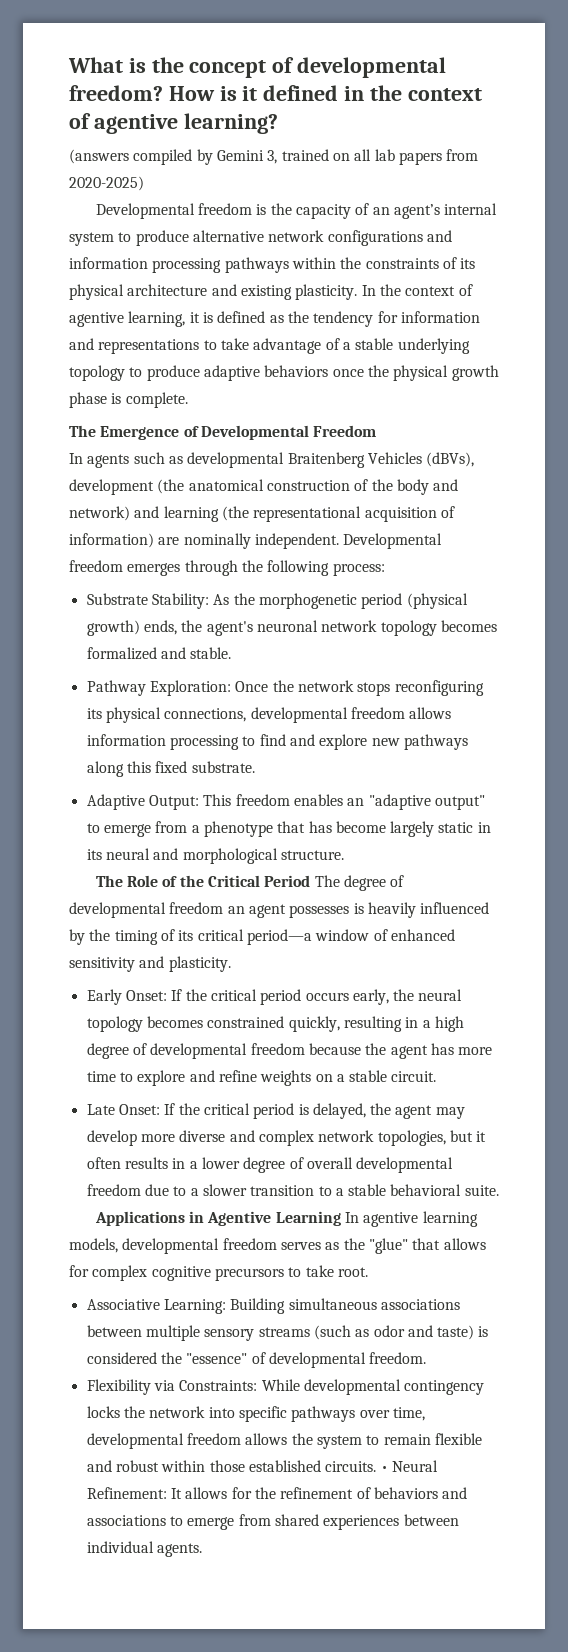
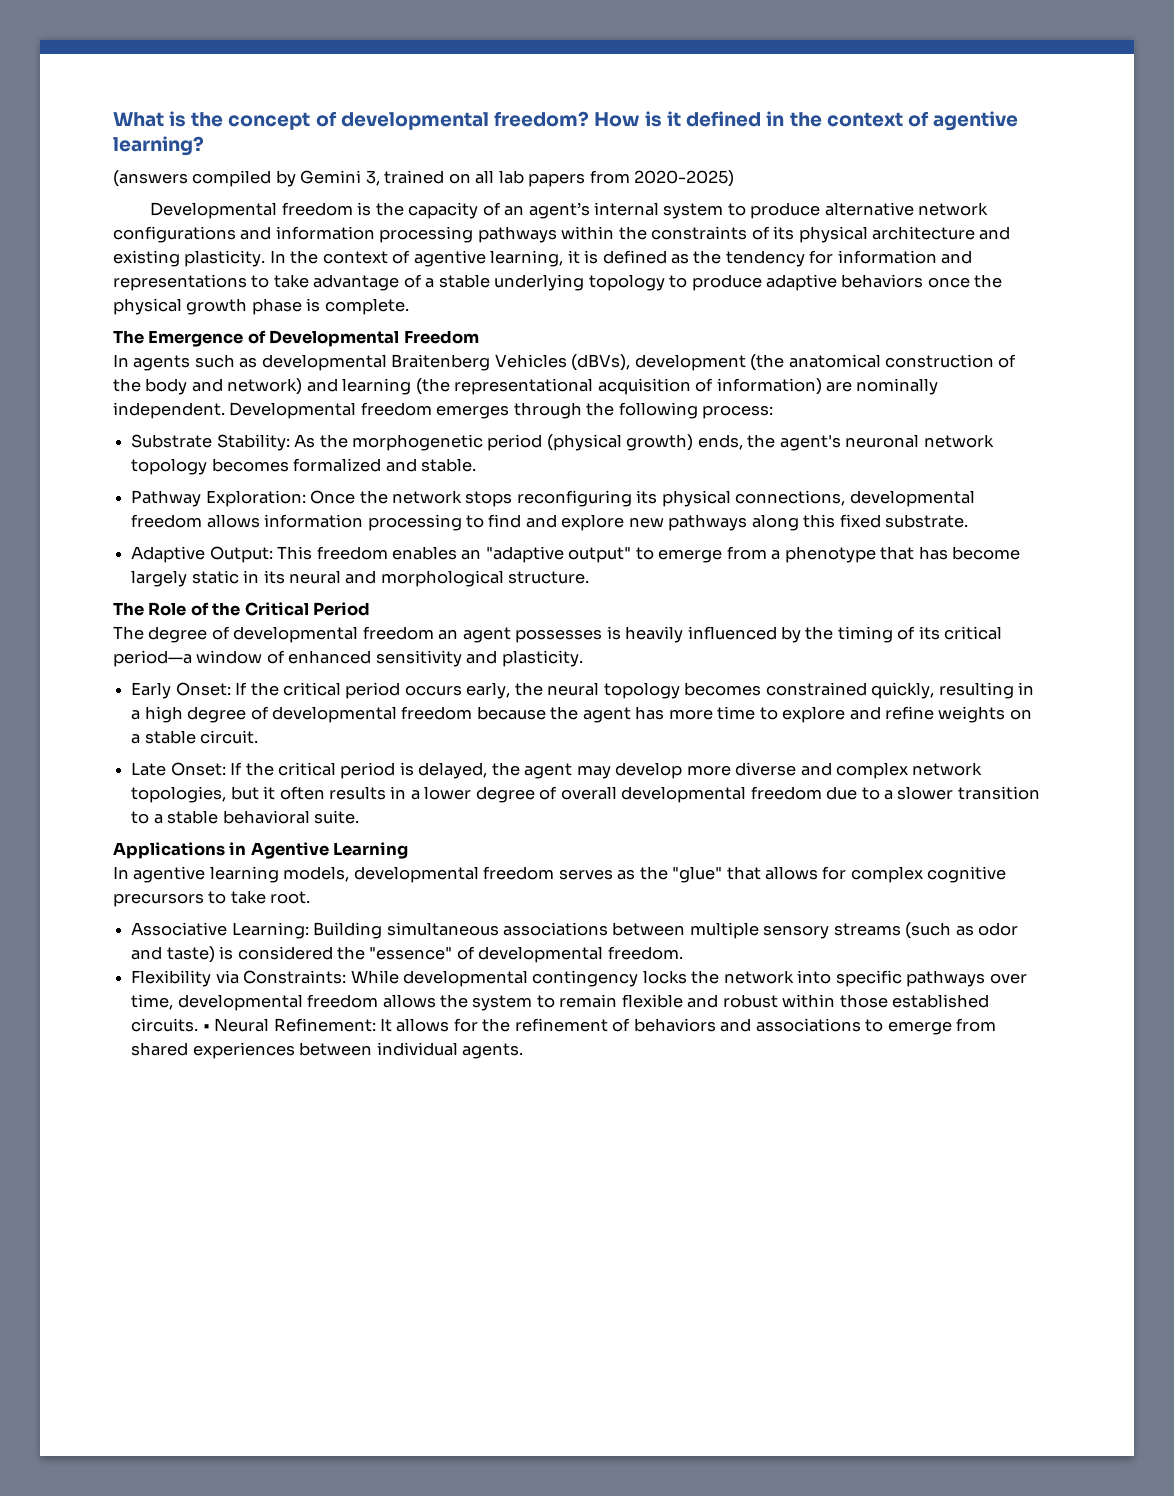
(311, 881) none -> (371, 609) //
(341, 1218) none -> (409, 850) //

